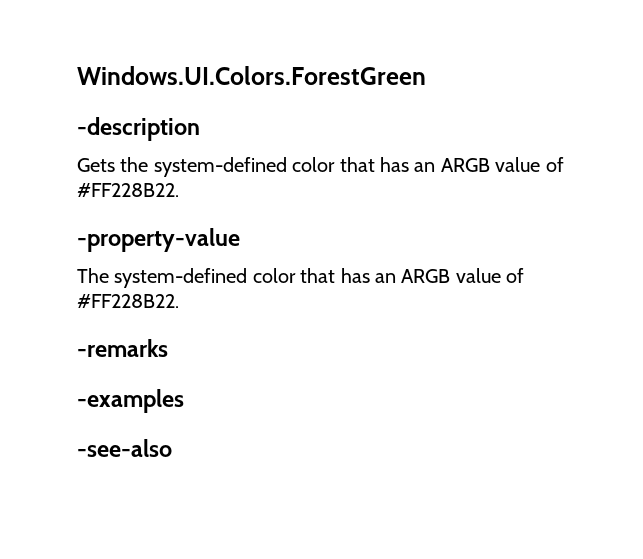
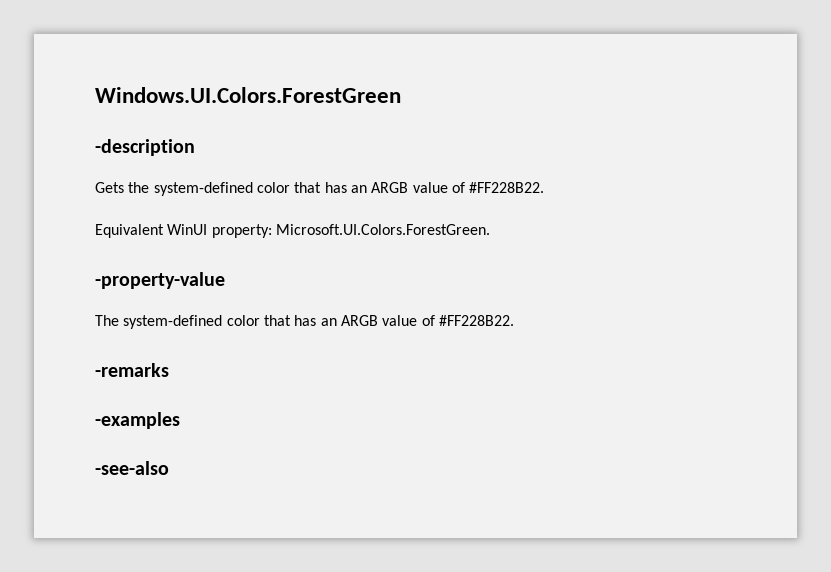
(179, 190) none -> [95,224,490,238] // Equivalent WinUI property: Microsoft.UI.Colors.ForestGreen.

